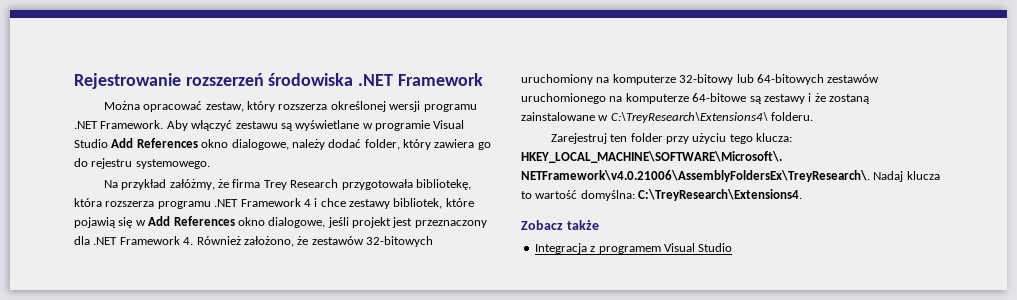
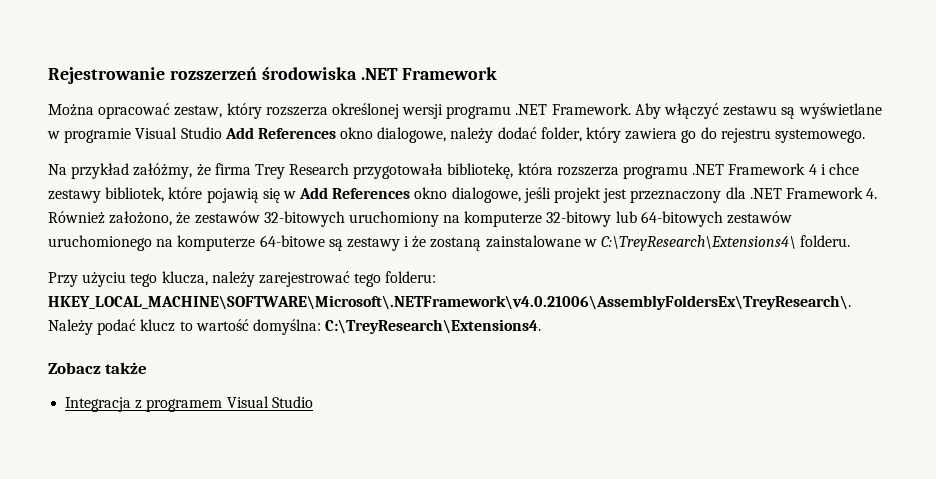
[550,133,793,144] [521,151,782,163] [521,170,940,182] Zarejestruj ten folder przy użyciu tego klucza: HKEY_LOCAL_MACHINE\SOFTWARE\Microsoft\. NETFramework\v4.0.21006\AssemblyFoldersEx\TreyResearch\. Nadaj klucza -> [48,271,437,287] [48,295,851,310] [48,319,176,335] Przy użyciu tego klucza, należy zarejestrować tego folderu: HKEY_LOCAL_MACHINE\SOFTWARE\Microsoft\.NETFramework\v4.0.21006\AssemblyFoldersEx\TreyResearch\. Należy podać klucz

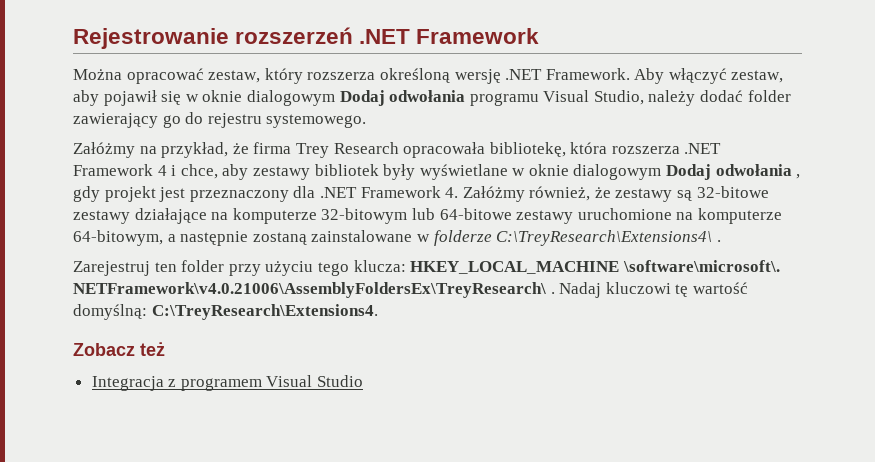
[261,67,357,80] środowiska -> (354, 35) none
[331,103,512,119] określonej wersji programu -> [379,68,501,84] określoną wersję
[723,103,882,119] [47,127,678,143] zestawu są wyświetlane w programie Visual Studio Add References okno dialogowe, należy dodać folder, który zawiera -> [731,70,784,83] [73,90,791,106] [73,113,158,128] zestaw, aby pojawił się w oknie dialogowym Dodaj odwołania programu Visual Studio, należy dodać folder zawierający
[48,163,193,179] Na przykład załóżmy, -> [73,142,229,158] Załóżmy na przykład,
[353,163,444,179] przygotowała -> [403,142,486,158] opracowała
[623,166,689,179] programu -> (680, 150) none
[828,163,859,175] [48,187,551,203] chce zestawy bibliotek, które pojawią się w Add References okno dialogowe, jeśli -> [180,164,801,180] [73,186,100,202] chce, aby zestawy bibliotek były wyświetlane w oknie dialogowym Dodaj odwołania , gdy
[48,211,793,227] [48,235,851,251] [48,271,437,287] [48,295,851,310] [48,319,321,335] Również założono, że zestawów 32-bitowych uruchomiony na komputerze 32-bitowy lub 64-bitowych zestawów uruchomionego na komputerze 64-bitowe są zestawy i że zostaną zainstalowane w C:\TreyResearch\Extensions4\ folderu. // Przy użyciu tego klucza, należy zarejestrować tego folderu: HKEY_LOCAL_MACHINE\SOFTWARE\Microsoft\.NETFramework\v4.0.21006\AssemblyFoldersEx\TreyResearch\. Należy podać klucz to wartość domyślna: -> [462,186,769,202] [73,208,782,224] [73,230,721,246] [73,260,780,276] [73,282,748,298] [73,304,147,320] Załóżmy również, że zestawy są 32-bitowe zestawy działające na komputerze 32-bitowym lub 64-bitowe zestawy uruchomione na komputerze 64-bitowym, a następnie zostaną zainstalowane w folderze C:\TreyResearch\Extensions4\ . // Zarejestruj ten folder przy użyciu tego klucza: HKEY_LOCAL_MACHINE \software\microsoft\. NETFramework\v4.0.21006\AssemblyFoldersEx\TreyResearch\ . Nadaj kluczowi tę wartość domyślną:
[105,362,148,374] także -> [140,342,165,356] też

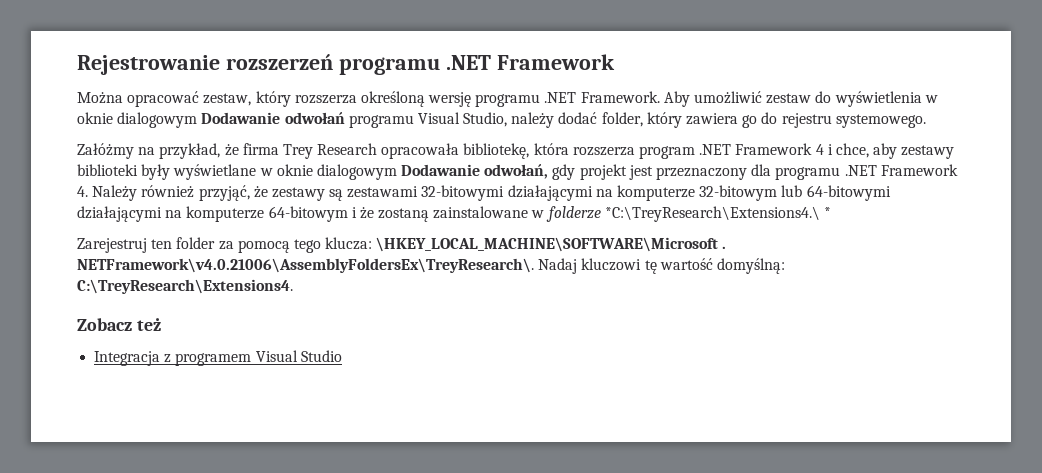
(354, 35) none -> [338,57,440,75] programu
(501, 76) none -> [475,94,541,107] programu
[668,68,784,84] [73,90,466,106] włączyć zestaw, aby pojawił się w oknie dialogowym Dodaj odwołania -> [694,91,938,107] [77,112,345,128] umożliwić zestaw do wyświetlenia w oknie dialogowym Dodawanie odwołań
[747,90,791,102] [73,113,158,128] folder zawierający -> [601,112,739,128] folder, który zawiera
(680, 150) none -> [639,146,696,159] program
[314,164,379,176] bibliotek -> [77,164,138,176] biblioteki
[666,164,801,180] Dodaj odwołania , -> [401,164,549,179] Dodawanie odwołań,
(316, 192) none -> [775,167,841,180] programu
[462,186,769,202] [73,208,782,224] [73,230,249,246] Załóżmy również, że zestawy są 32-bitowe zestawy działające na komputerze 32-bitowym lub 64-bitowe zestawy uruchomione na komputerze 64-bitowym, a następnie -> [92,185,891,201] [77,206,374,222] Należy również przyjąć, że zestawy są zestawami 32-bitowymi działającymi na komputerze 32-bitowym lub 64-bitowymi działającymi na komputerze 64-bitowym i że
[496,230,721,246] C:\TreyResearch\Extensions4\ . -> [604,206,832,222] *C:\TreyResearch\Extensions4.\ *
[228,260,780,276] [73,282,555,298] przy użyciu tego klucza: HKEY_LOCAL_MACHINE \software\microsoft\. NETFramework\v4.0.21006\AssemblyFoldersEx\TreyResearch\ . -> [218,237,727,253] [77,258,534,273] za pomocą tego klucza: \HKEY_LOCAL_MACHINE\SOFTWARE\Microsoft . NETFramework\v4.0.21006\AssemblyFoldersEx\TreyResearch\.

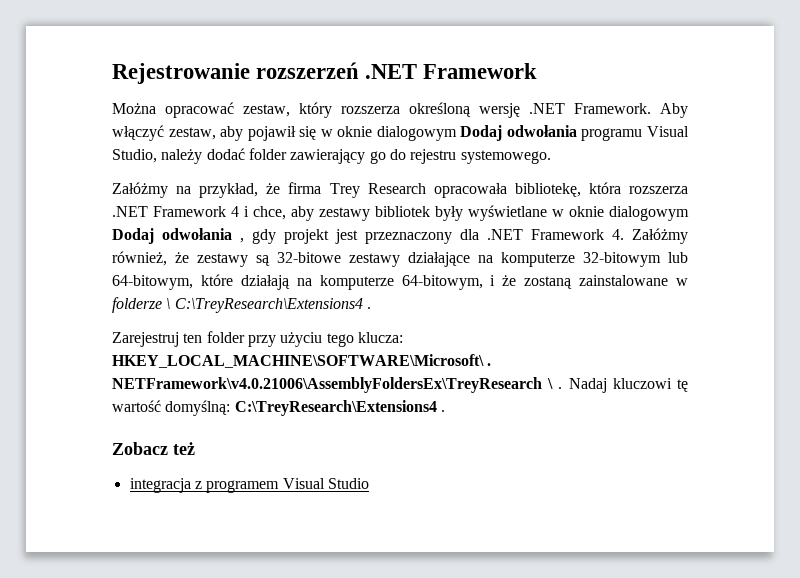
[338,57,440,75] programu -> (360, 70) none
[475,94,541,107] programu -> (520, 110) none
[694,91,938,107] [77,112,345,128] umożliwić zestaw do wyświetlenia w oknie dialogowym Dodawanie odwołań -> [112,125,577,141] włączyć zestaw, aby pojawił się w oknie dialogowym Dodaj odwołania
[601,112,739,128] folder, który zawiera -> [248,148,366,164] folder zawierający
[639,146,696,159] program -> (688, 190) none
[77,164,138,176] biblioteki -> [375,206,430,217] bibliotek
[401,164,549,179] Dodawanie odwołań, -> [112,228,244,244] Dodaj odwołania ,
[775,167,841,180] programu -> (479, 234) none
[92,185,593,201] Należy również przyjąć, że zestawy są zestawami 32-bitowymi działającymi -> [632,228,688,244] [112,251,470,267] Załóżmy również, że zestawy są 32-bitowe zestawy działające
[806,185,891,201] [77,206,348,222] 64-bitowymi działającymi na komputerze 64-bitowym -> [112,274,483,290] 64-bitowym, które działają na komputerze 64-bitowym,
[604,206,832,222] *C:\TreyResearch\Extensions4.\ * -> [166,298,371,313] \ C:\TreyResearch\Extensions4 .
[218,237,727,253] [77,258,534,273] za pomocą tego klucza: \HKEY_LOCAL_MACHINE\SOFTWARE\Microsoft . NETFramework\v4.0.21006\AssemblyFoldersEx\TreyResearch\. -> [247,332,403,347] [112,354,492,368] [112,377,563,393] przy użyciu tego klucza: HKEY_LOCAL_MACHINE\SOFTWARE\Microsoft\ . NETFramework\v4.0.21006\AssemblyFoldersEx\TreyResearch \ .
[77,279,293,294] C:\TreyResearch\Extensions4. -> [234,400,445,416] C:\TreyResearch\Extensions4 .
[94,351,161,366] Integracja -> [129,478,191,493] integracja

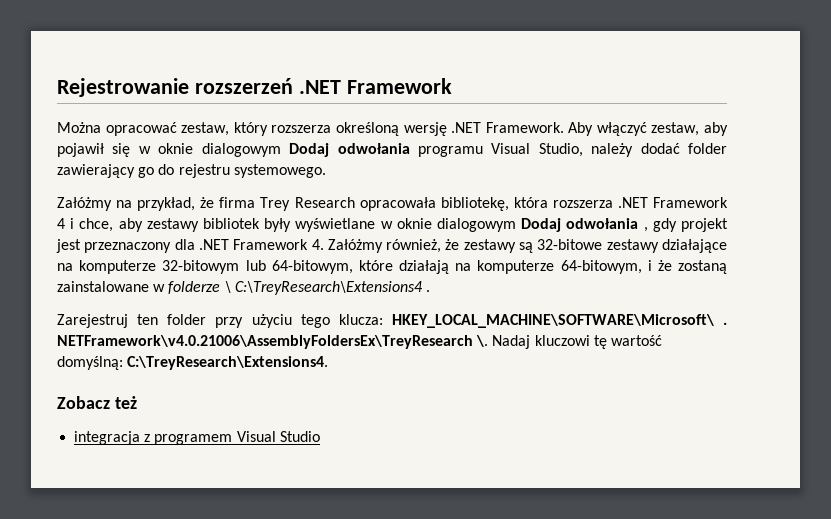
[547,378,563,389] \ . -> [476,335,489,347] \.
[234,400,445,416] C:\TreyResearch\Extensions4 . -> [127,356,329,370] C:\TreyResearch\Extensions4.

